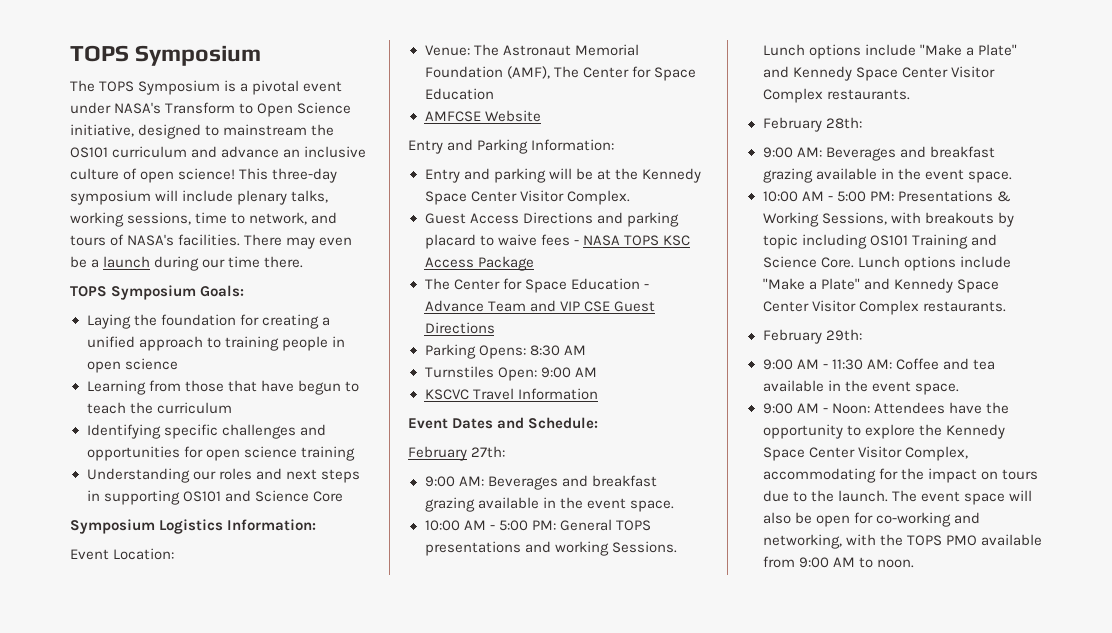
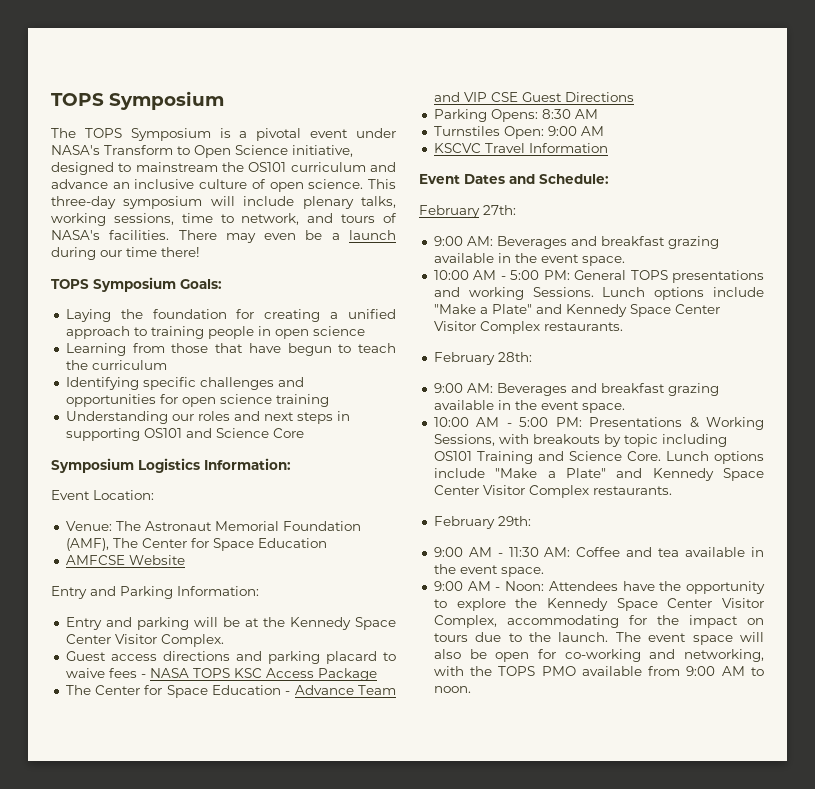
[178,168,236,180] science! -> [308,179,364,189] science.
[264,256,304,268] there. -> [161,247,200,257] there!
[469,212,593,224] Access Directions -> [110,651,230,661] access directions

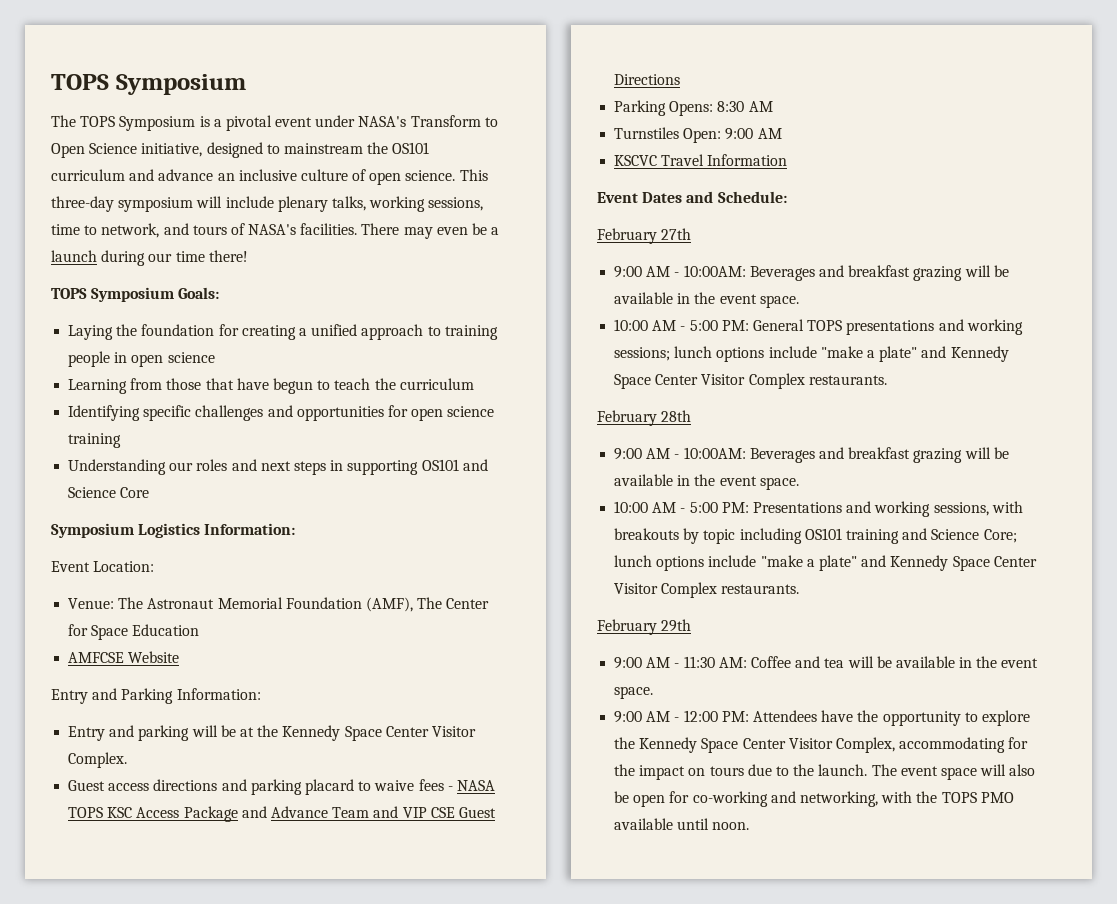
[65,685,291,698] // The Center for Space Education - -> [241,806,267,818] and
[483,205,516,215] [433,236,719,249] 27th: // 9:00 AM: Beverages and breakfast grazing -> [661,228,692,240] [614,265,1009,281] 27th // 9:00 AM - 10:00AM: Beverages and breakfast grazing will be
[532,287,764,300] [433,304,720,317] [433,321,623,334] [433,352,532,365] [433,383,719,396] Sessions. Lunch options include "Make a Plate" and Kennedy Space Center Visitor Complex restaurants. // February 28th: // 9:00 AM: Beverages and breakfast grazing -> [614,346,1009,362] [614,373,887,389] [597,410,692,426] [614,447,1009,463] sessions; lunch options include "make a plate" and Kennedy Space Center Visitor Complex restaurants. // February 28th // 9:00 AM - 10:00AM: Beverages and breakfast grazing will be
[689,417,764,430] [433,434,495,446] & Working Sessions, -> [846,501,989,517] and working sessions,
[476,451,764,464] [433,468,764,481] [433,485,672,498] [433,516,531,529] Training and Science Core. Lunch options include "Make a Plate" and Kennedy Space Center Visitor Complex restaurants. // February 29th: -> [845,528,1017,544] [614,555,1037,571] [614,582,800,598] [597,619,692,635] training and Science Core; lunch options include "make a plate" and Kennedy Space Center Visitor Complex restaurants. // February 29th
(680, 552) none -> [847,656,892,668] will be
[505,581,545,591] Noon: -> [683,710,749,722] 12:00 PM:
[648,666,764,676] from 9:00 AM to -> [677,818,710,830] until

